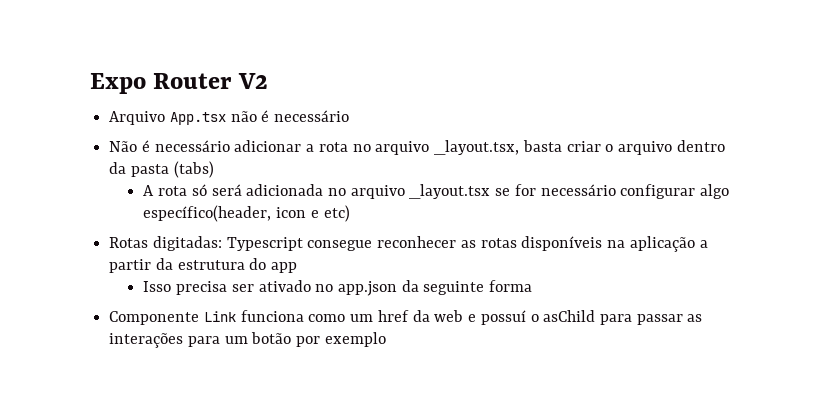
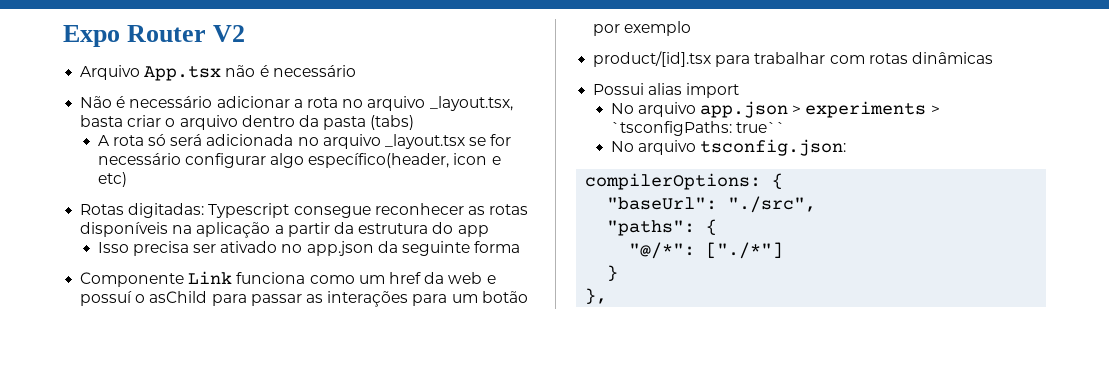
(386, 339) none -> [593,51,993,67] [593,83,740,98] [610,101,940,118] [610,121,785,136] [610,139,847,156] [585,173,784,190] [607,196,817,213] [607,219,718,236] [629,242,784,259] [607,265,619,282] [585,288,608,305] // product/[id].tsx para trabalhar com rotas dinâmicas // Possui alias import // No arquivo app.json > experiments > `tsconfigPaths: true`` // No arquivo tsconfig.json: // compilerOptions: { // "baseUrl": "./src", // "paths": { // "@/*": ["./*"] // } // },

